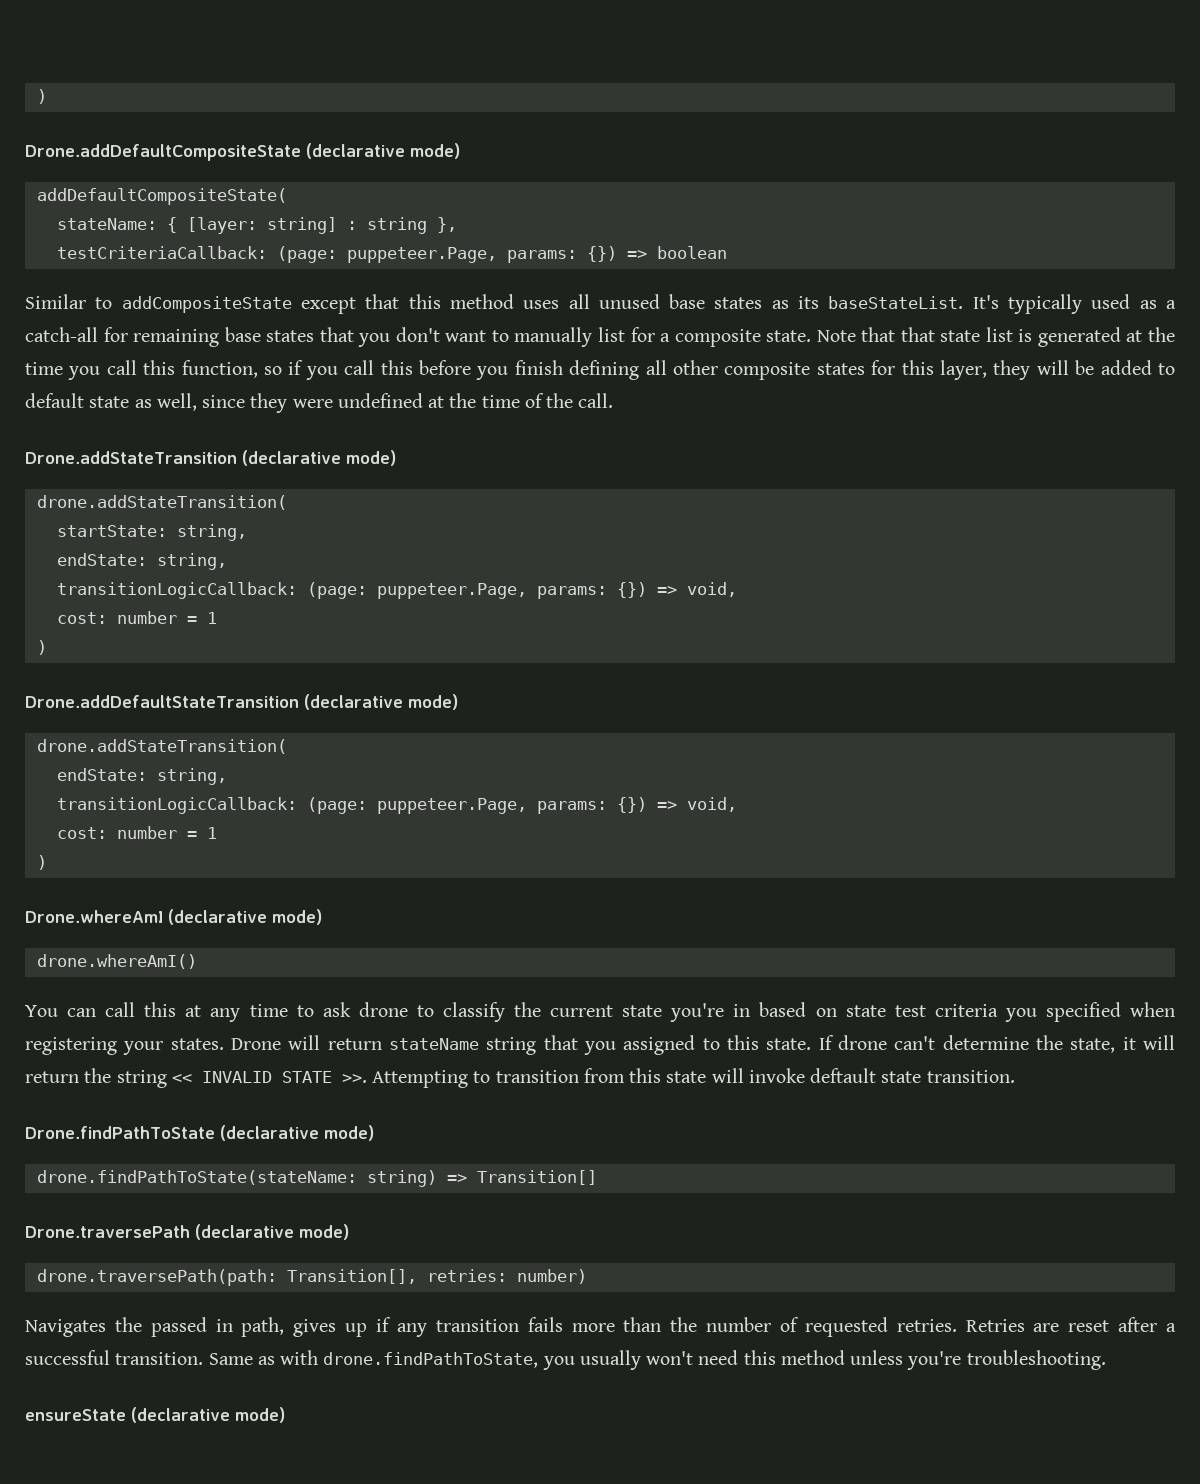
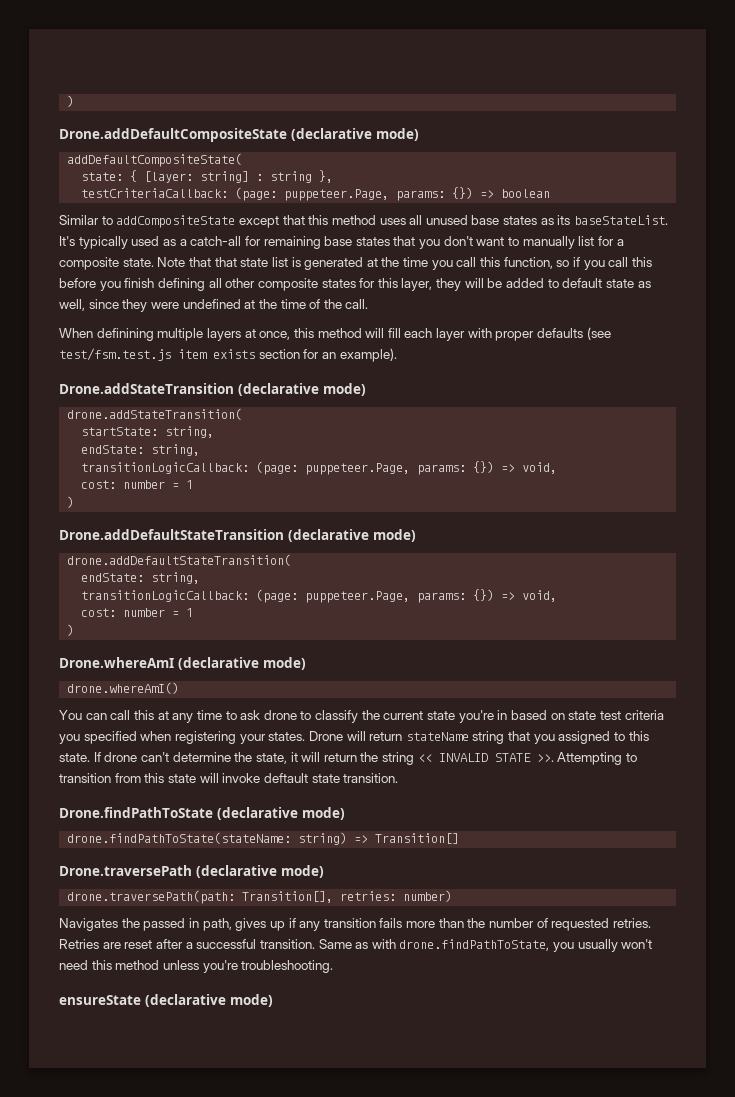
[56,218,157,230] stateName: -> [81,172,124,181] state:
(614, 400) none -> [59,327,611,341] [59,348,397,362] // When definining multiple layers at once, this method will fill each layer with proper defaults (see test/fsm.test.js item exists section for an example).
[36,739,287,754] drone.addStateTransition( -> [67,554,292,566] drone.addDefaultStateTransition(

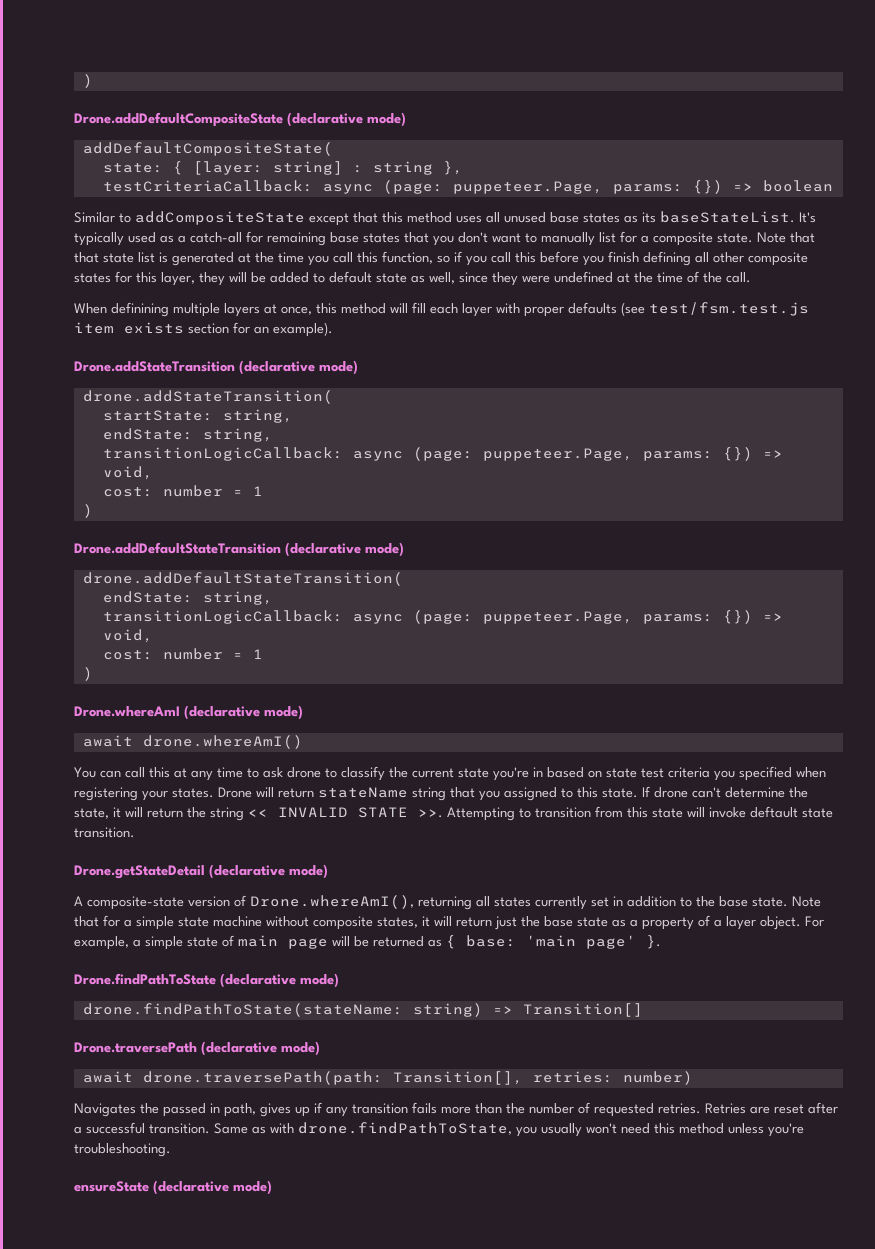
(229, 193) none -> [322,184,373,194] async
(250, 468) none -> [352,451,403,461] async
(250, 596) none -> [352,614,403,624] async
(306, 663) none -> [82,735,133,747] await
(399, 778) none -> [74,864,328,879] [74,895,821,910] [74,915,824,930] [74,935,661,950] // Drone.getStateDetail (declarative mode) // A composite-state version of Drone.whereAmI(), returning all states currently set in addition to the base state. Note that for a simple state machine without composite states, it will return just the base state as a property of a layer object. For example, a simple state of main page will be returned as { base: 'main page' }.
(324, 871) none -> [82,1071,133,1083] await

